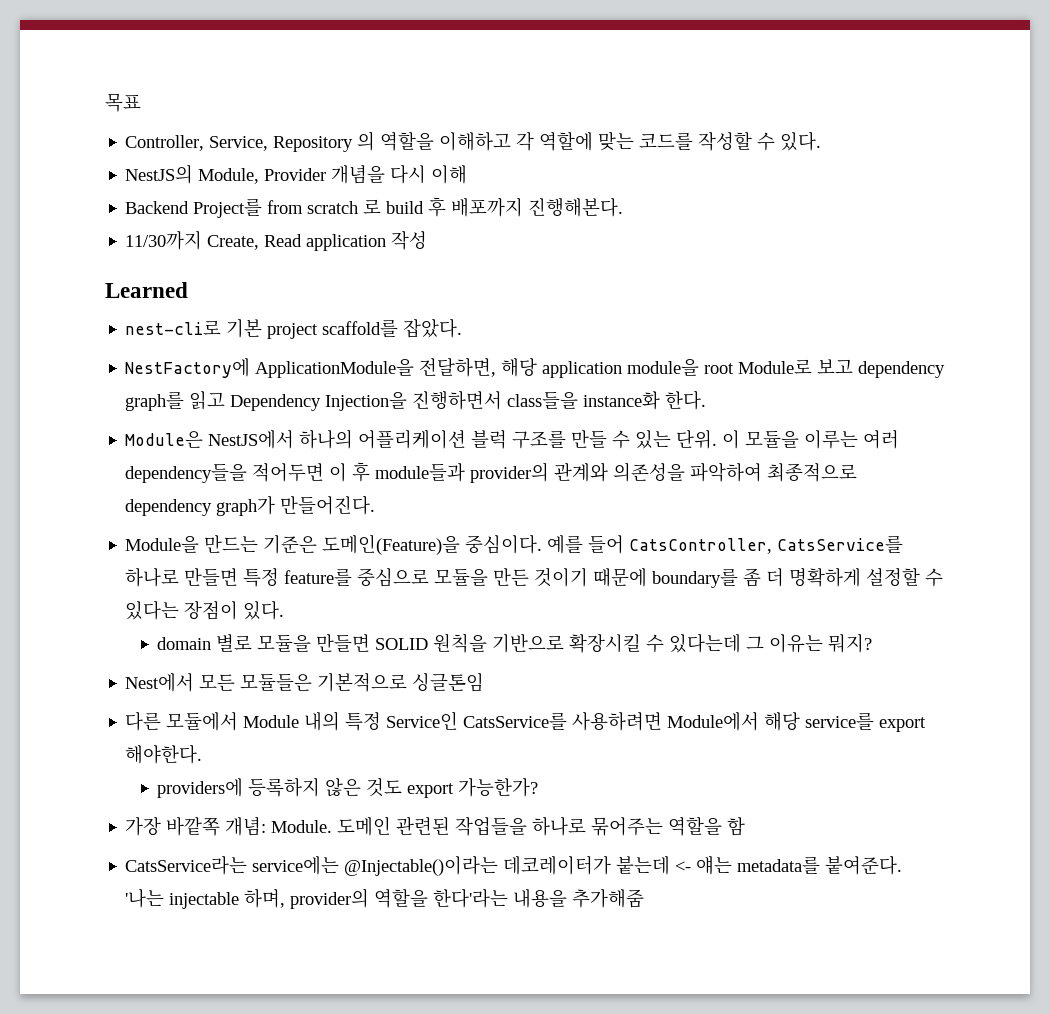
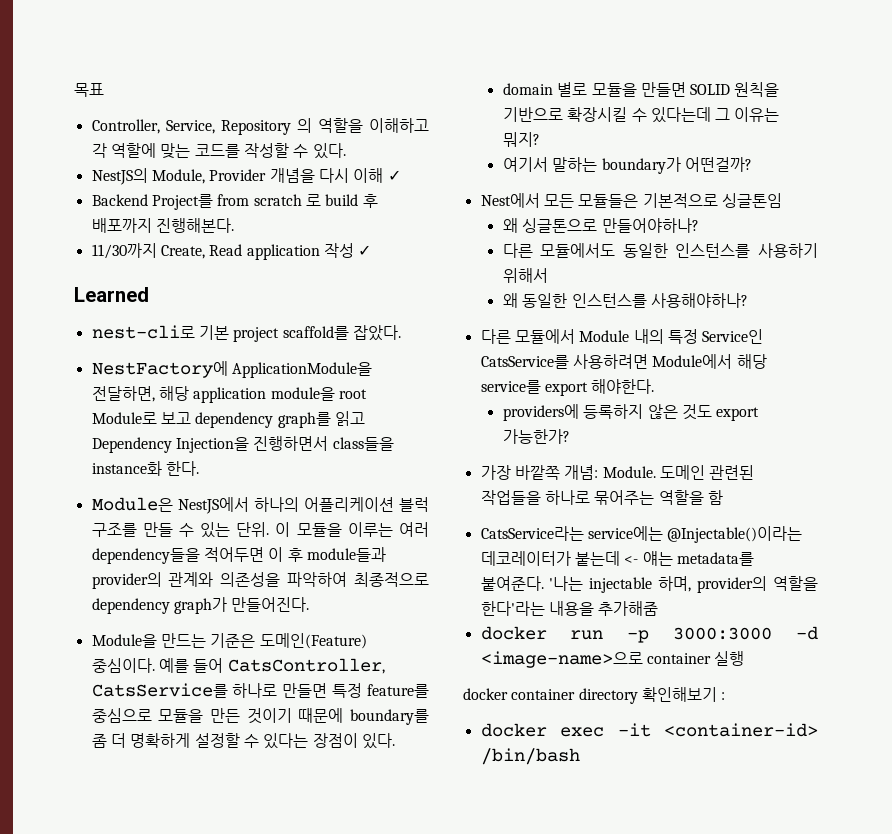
(468, 174) none -> [387,170,401,181] ✓
(428, 240) none -> [358,245,372,256] ✓
[322,534,461,555] 도메인(Feature)을 -> [259,633,367,649] 도메인(Feature)
(873, 643) none -> [502,157,752,174] // 여기서 말하는 boundary가 어떤걸까?
(485, 682) none -> [502,218,699,233] [502,243,818,258] [502,268,548,283] [502,293,748,308] // 왜 싱글톤으로 만들어야하나? // 다른 모듈에서도 동일한 인스턴스를 사용하기 위해서 // 왜 동일한 인스턴스를 사용해야하나?
(645, 898) none -> [480,626,818,643] [480,651,745,668] [463,687,726,704] [480,723,818,737] [480,748,580,765] // docker run -p 3000:3000 -d <image-name>으로 container 실행 // docker container directory 확인해보기 : // docker exec -it <container-id> /bin/bash

